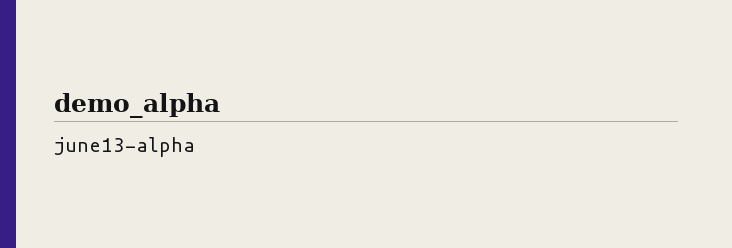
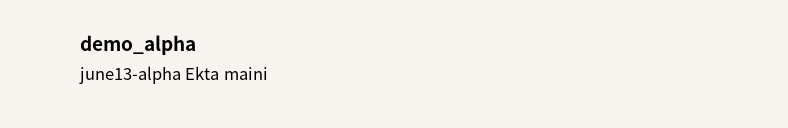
(195, 147) none -> [185,66,268,80] Ekta maini

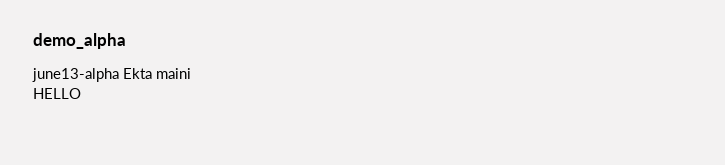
(268, 73) none -> [33,88,81,99] // HELLO

